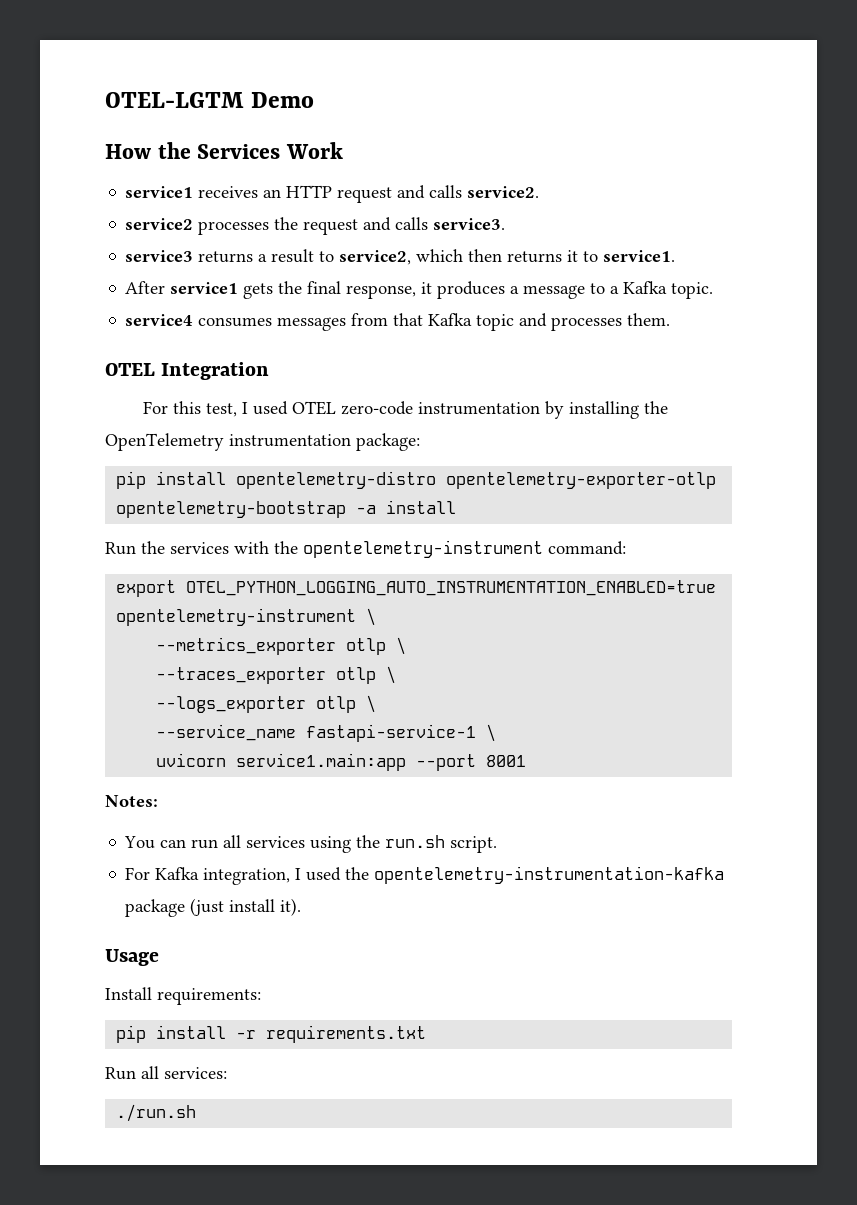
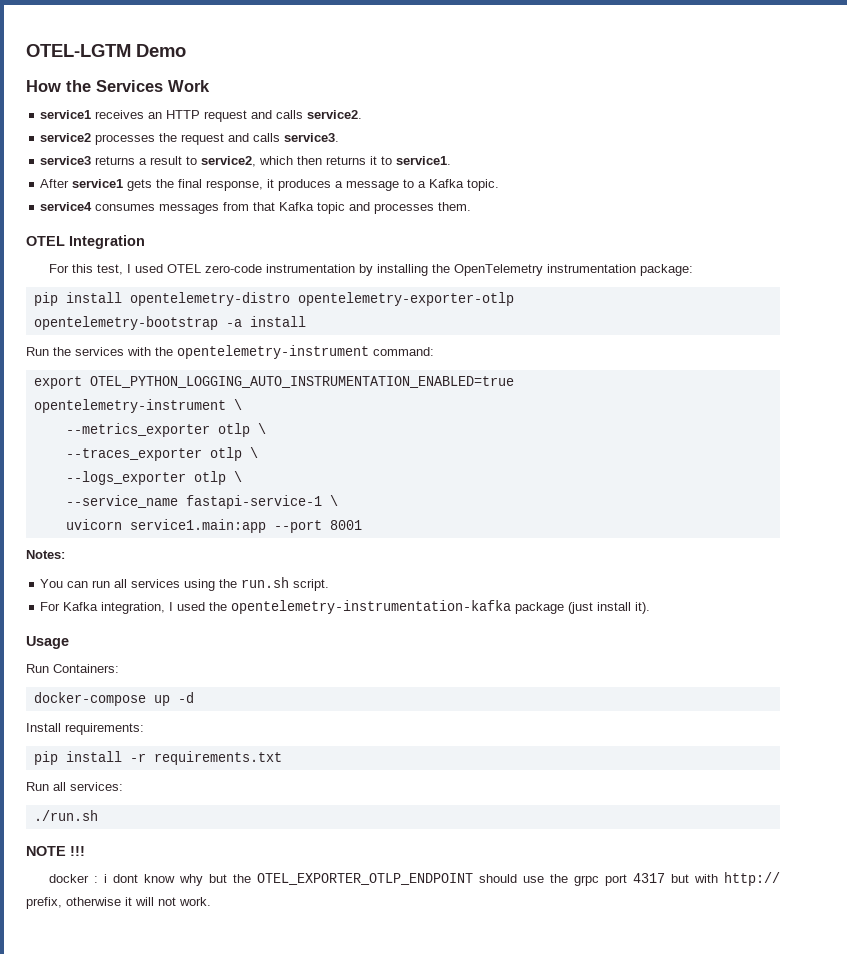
(159, 957) none -> [26,664,119,673] [33,692,194,706] // Run Containers: // docker-compose up -d
(197, 1113) none -> [26,846,85,856] [48,872,780,886] [26,897,211,909] // NOTE !!! // docker : i dont know why but the OTEL_EXPORTER_OTLP_ENDPOINT should use the grpc port 4317 but with http:// prefix, otherwise it will not work.

